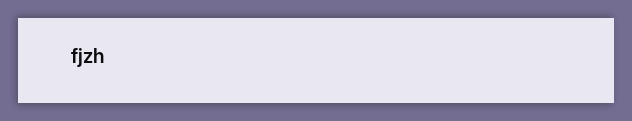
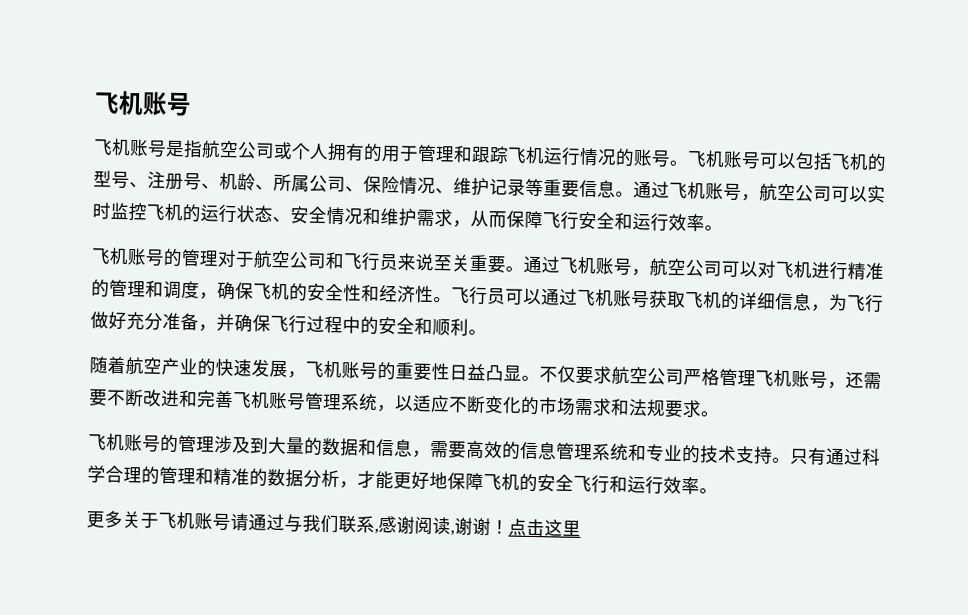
[71,48,104,68] fjzh -> [94,90,192,117] [93,138,887,172] [93,170,886,203] [92,202,723,232] [91,247,884,281] [91,279,884,313] [90,311,487,336] [89,356,882,390] [88,388,719,418] [88,433,881,466] [87,465,718,495] [86,510,581,537] 飞机账号 // 飞机账号是指航空公司或个人拥有的用于管理和跟踪飞机运行情况的账号。飞机账号可以包括飞机的型号、注册号、机龄、所属公司、保险情况、维护记录等重要信息。通过飞机账号，航空公司可以实时监控飞机的运行状态、安全情况和维护需求，从而保障飞行安全和运行效率。 // 飞机账号的管理对于航空公司和飞行员来说至关重要。通过飞机账号，航空公司可以对飞机进行精准的管理和调度，确保飞机的安全性和经济性。飞行员可以通过飞机账号获取飞机的详细信息，为飞行做好充分准备，并确保飞行过程中的安全和顺利。 // 随着航空产业的快速发展，飞机账号的重要性日益凸显。不仅要求航空公司严格管理飞机账号，还需要不断改进和完善飞机账号管理系统，以适应不断变化的市场需求和法规要求。 // 飞机账号的管理涉及到大量的数据和信息，需要高效的信息管理系统和专业的技术支持。只有通过科学合理的管理和精准的数据分析，才能更好地保障飞机的安全飞行和运行效率。 // 更多关于飞机账号请通过与我们联系,感谢阅读,谢谢！点击这里

